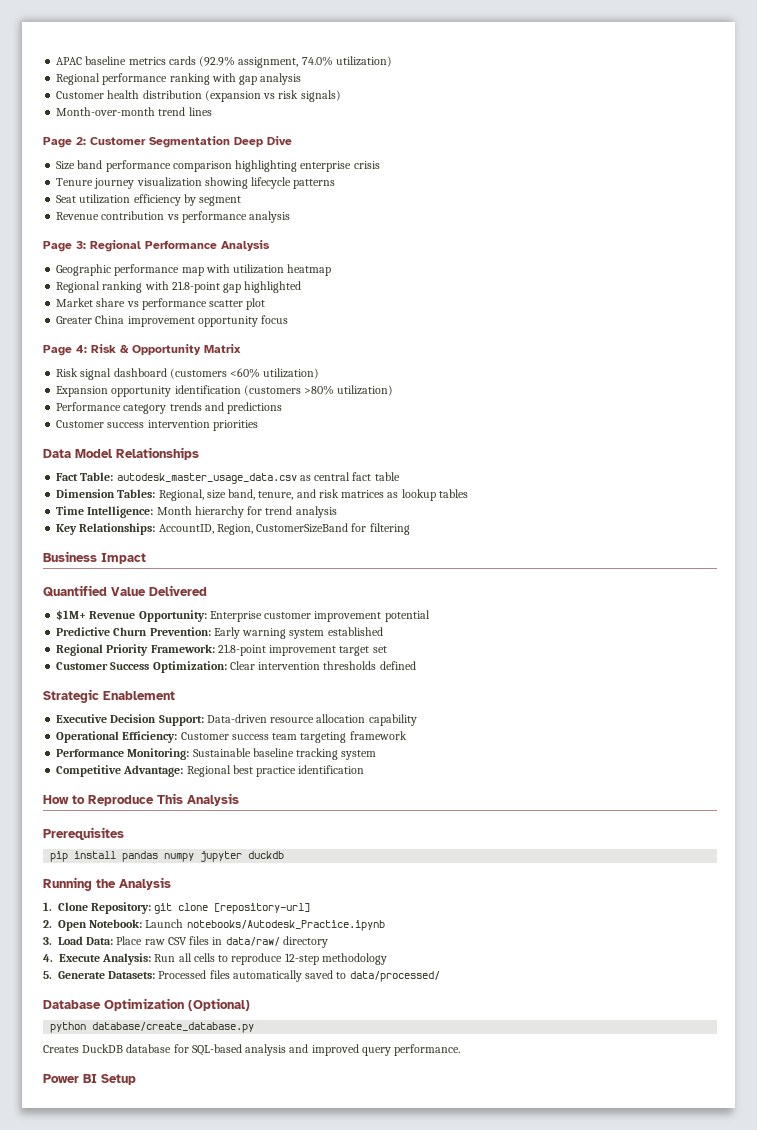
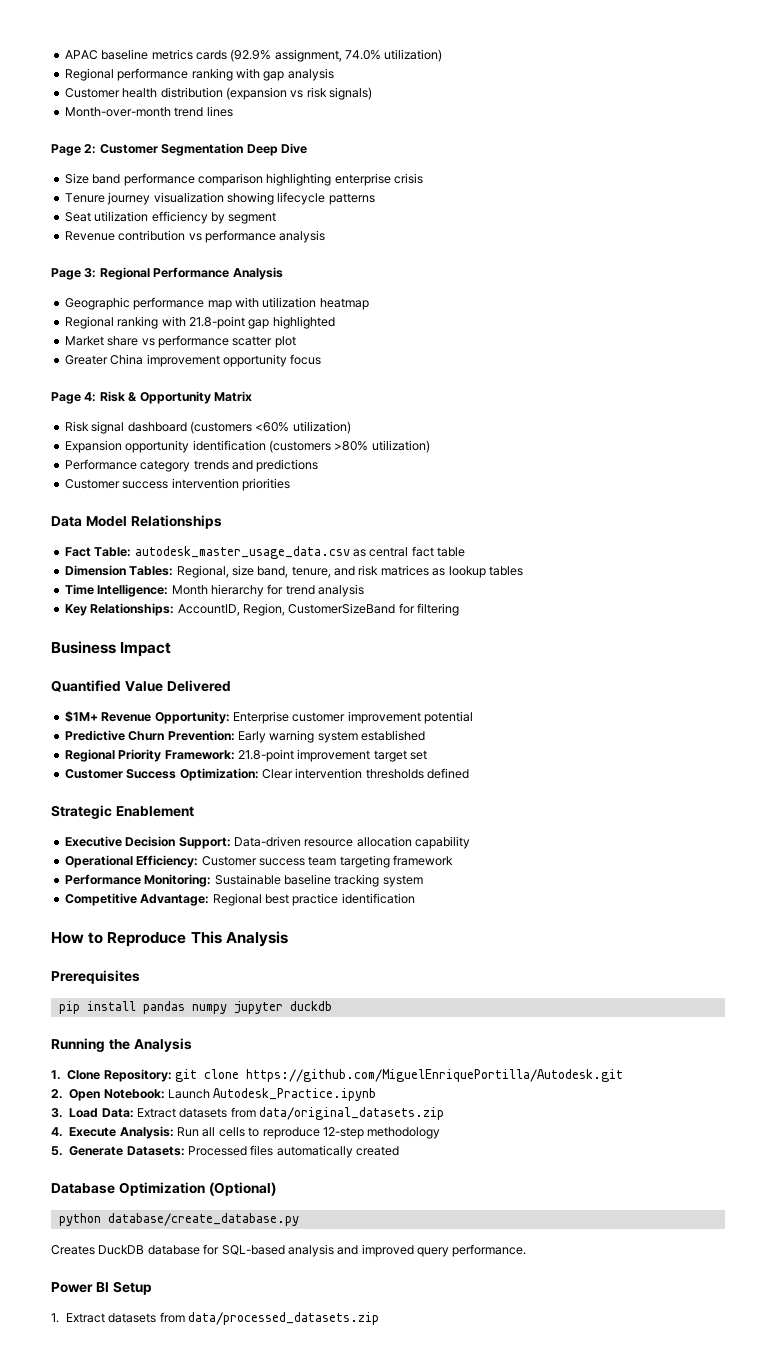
[214,903,311,914] [repository-url] -> [246,1069,623,1082] https://github.com/MiguelEnriquePortilla/Autodesk.git
[186,920,385,931] notebooks/Autodesk_Practice.ipynb -> [213,1088,377,1101] Autodesk_Practice.ipynb
[116,936,328,948] Place raw CSV files in data/raw/ directory -> [137,1107,445,1120] Extract datasets from data/original_datasets.zip
[305,970,440,982] saved to data/processed/ -> [356,1146,400,1156] created
(136, 1079) none -> [51,1312,379,1325] // 1. Extract datasets from data/processed_datasets.zip

